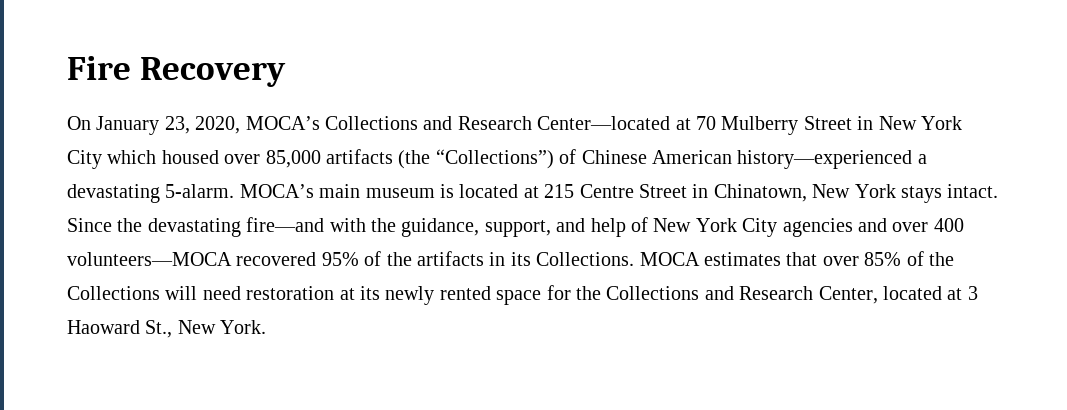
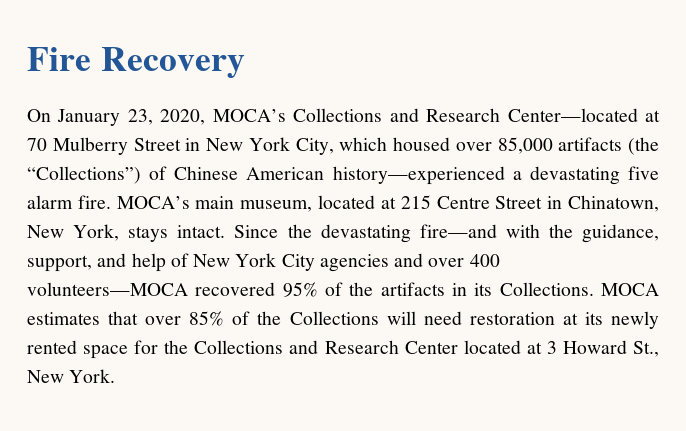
[67,150,102,169] City -> [295,138,334,155] City,
[165,184,454,198] 5-alarm. MOCA’s main museum is -> [628,166,659,180] [27,195,313,212] five alarm fire. MOCA’s main museum,
[854,184,896,198] York -> [73,224,120,241] York,
[818,286,878,304] Center, -> [404,341,458,354] Center
[67,320,140,334] Haoward -> [562,340,627,354] Howard

